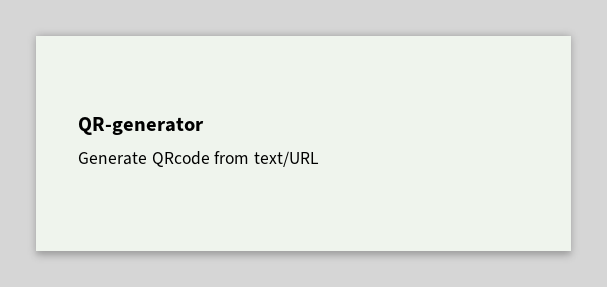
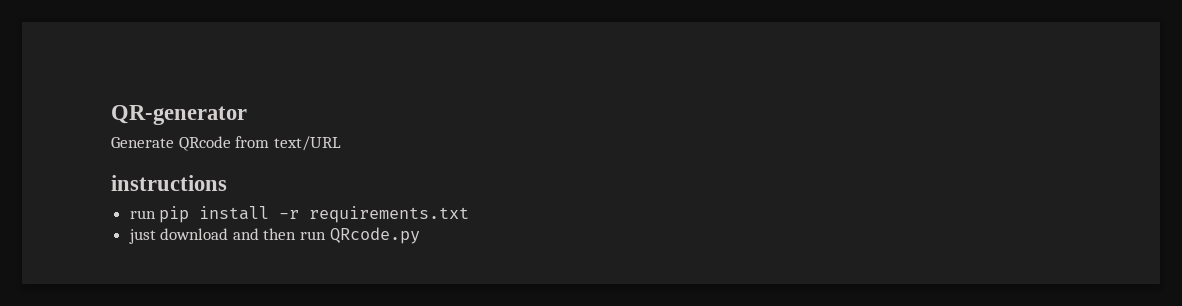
(320, 159) none -> [111,175,227,191] [129,206,470,223] [128,227,420,244] // instructions // run pip install -r requirements.txt // just download and then run QRcode.py

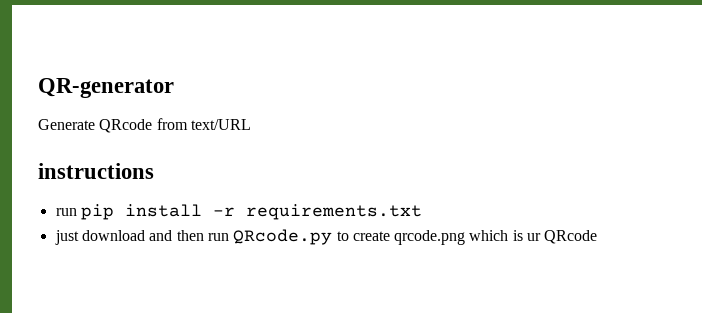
(420, 235) none -> [336,230,598,245] to create qrcode.png which is ur QRcode

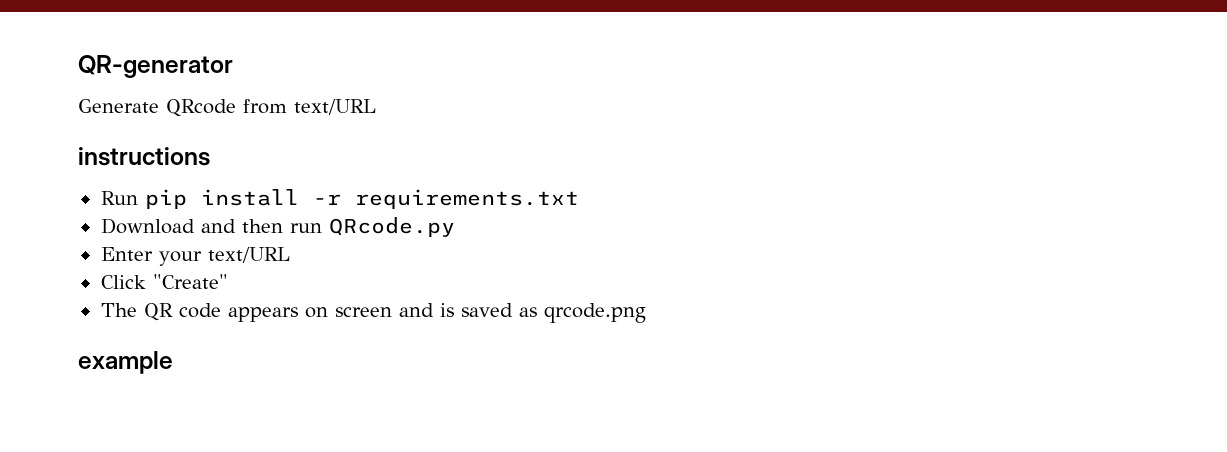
[55,208,77,216] run -> [100,191,138,205] Run
[54,230,145,245] just download -> [100,218,195,234] Download
[336,230,598,245] to create qrcode.png which is ur QRcode -> [100,247,290,266] [100,274,228,289] [100,303,646,323] [78,351,173,374] // Enter your text/URL // Click "Create" // The QR code appears on screen and is saved as qrcode.png // example

